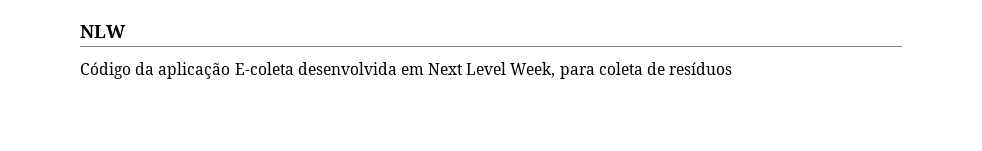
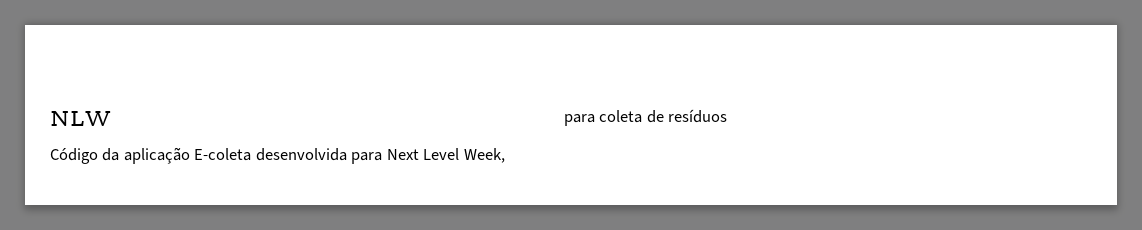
[400,66,424,75] em -> [351,152,383,164] para

